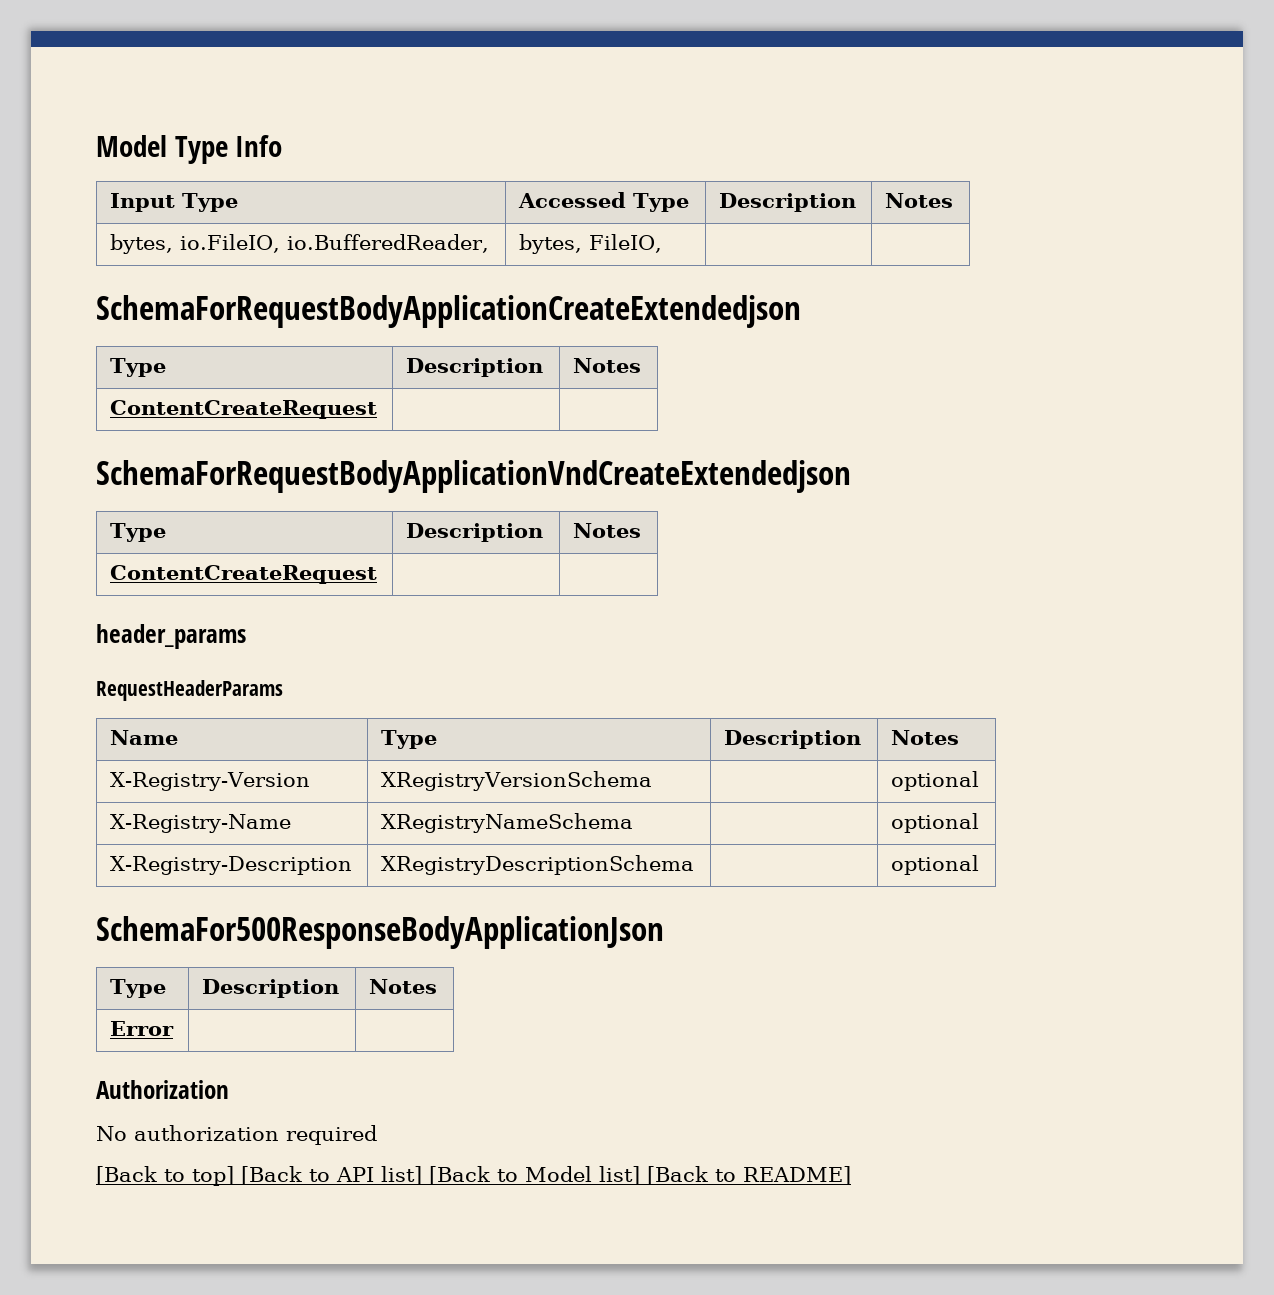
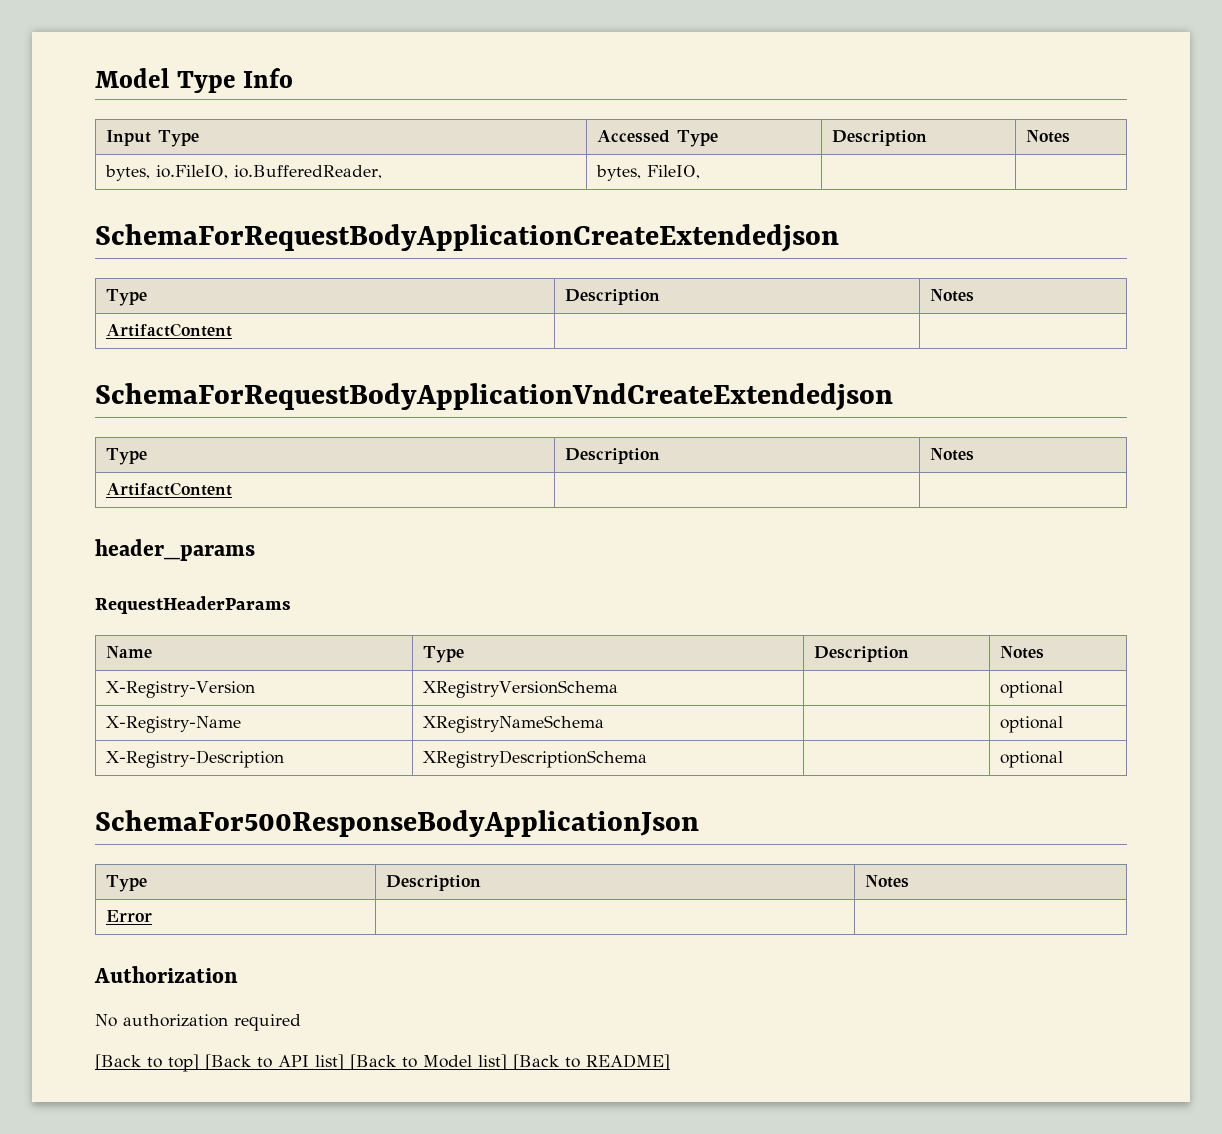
[110,400,378,419] ContentCreateRequest -> [106,323,233,337] ArtifactContent
[110,565,378,584] ContentCreateRequest -> [106,482,233,496] ArtifactContent

